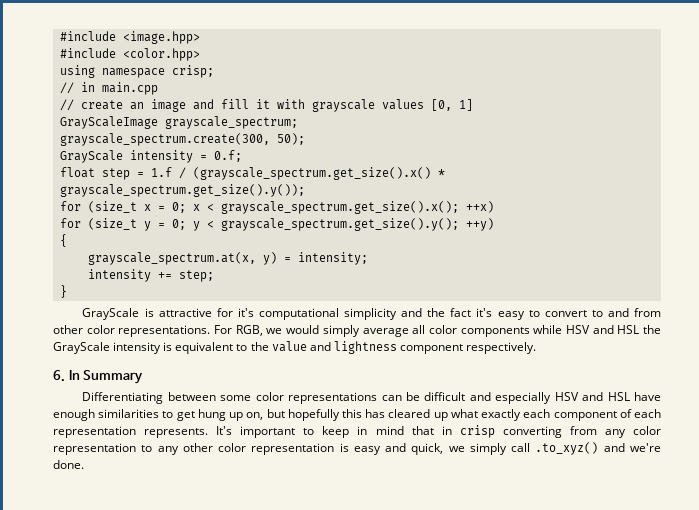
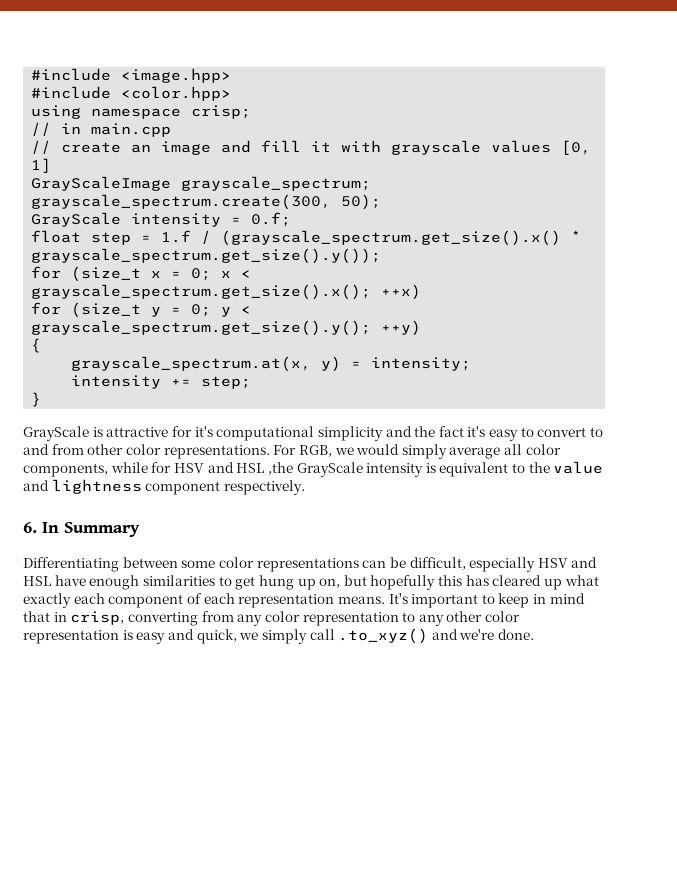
[460,325,661,337] components while HSV and HSL the -> [23,462,293,477] components, while for HSV and HSL ,the
[424,392,491,401] difficult and -> [409,557,466,570] difficult,
[144,428,209,438] represents. -> [337,596,385,604] means.
[459,425,495,438] crisp -> [70,611,125,625] crisp,

